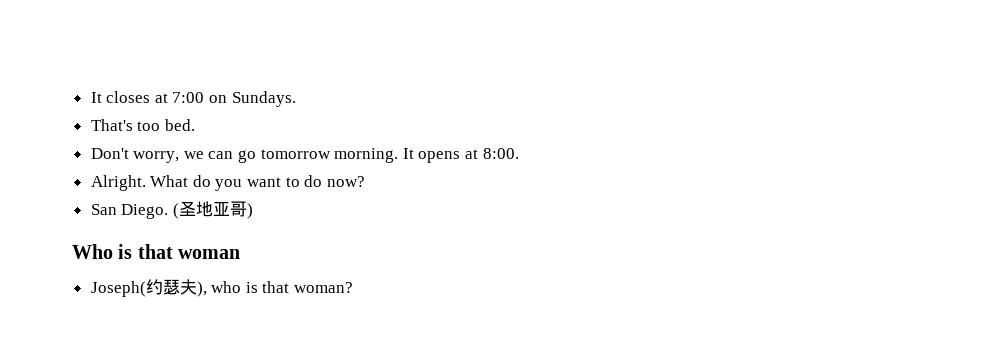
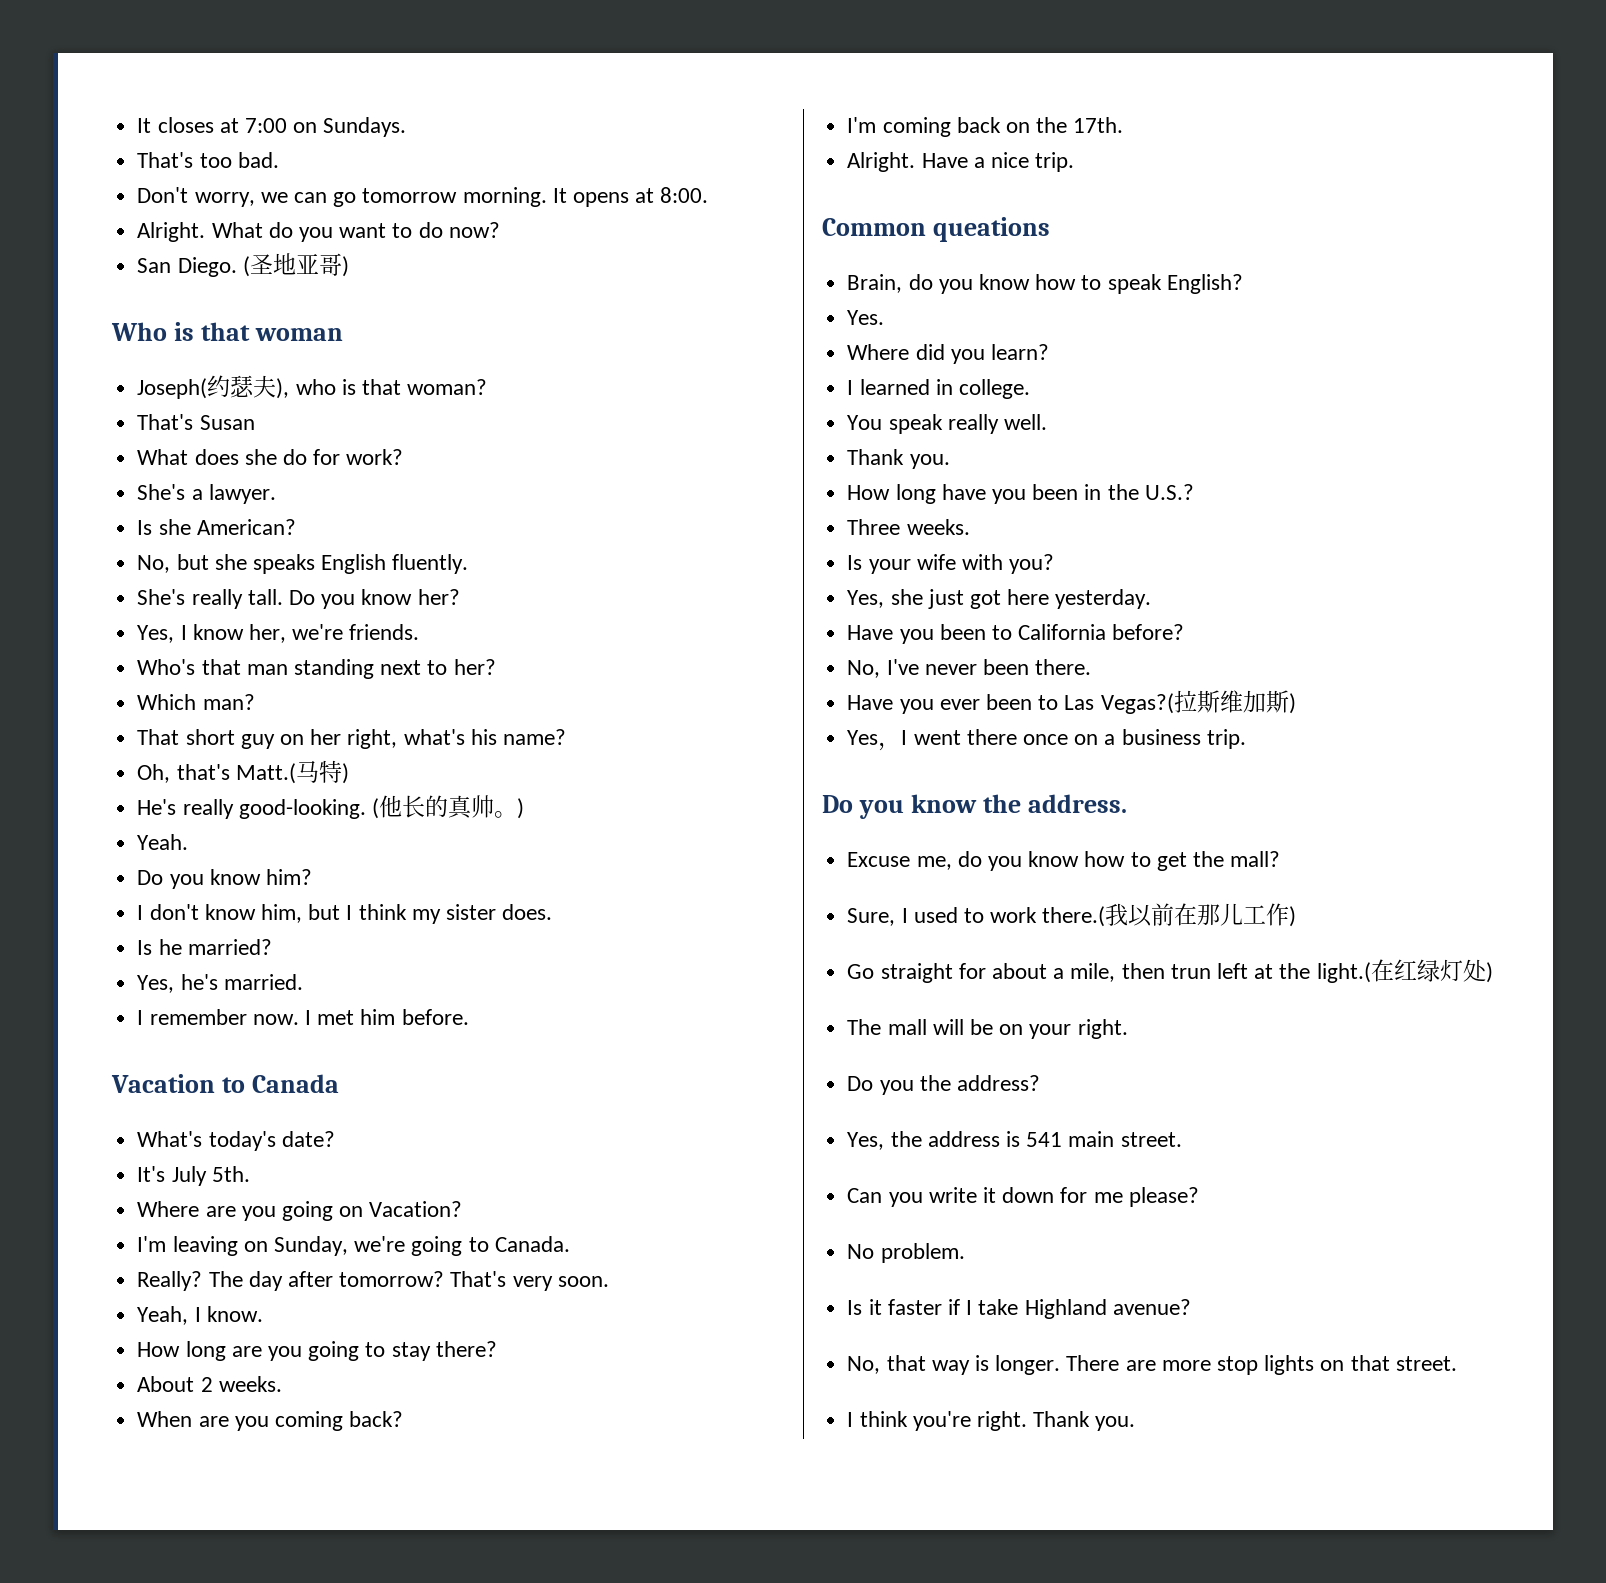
[164,119,195,131] bed. -> [237,152,279,168] bad.
(354, 287) none -> [137,414,255,430] [137,449,404,465] [137,484,276,504] [137,519,296,535] [137,554,469,574] [137,589,460,609] [137,624,420,643] [137,659,496,679] [137,694,255,710] [137,729,566,749] [137,760,349,784] [137,795,524,819] [137,834,189,850] [137,869,312,889] [137,904,553,924] [137,939,272,955] [137,974,303,993] [137,1009,469,1025] [111,1074,339,1093] [137,1131,335,1151] [137,1166,250,1186] [137,1201,463,1221] [137,1236,570,1256] [137,1271,609,1291] [137,1306,263,1325] [137,1341,497,1361] [137,1376,282,1392] [137,1411,404,1431] [847,117,1124,137] [847,152,1075,172] [822,217,1050,242] [847,274,1243,294] [847,310,885,325] [847,344,1049,364] [847,379,1030,399] [847,414,1047,434] [847,449,950,469] [847,484,1194,504] [847,519,970,535] [847,554,1055,574] [847,589,1152,609] [847,624,1185,644] [847,659,1092,678] [847,690,1296,714] [847,729,1246,751] [822,794,1127,819] [847,851,1281,871] [847,903,1297,927] [847,959,1493,983] [847,1019,1128,1039] [847,1075,1040,1095] [847,1131,1182,1150] [847,1187,1199,1207] [847,1243,965,1263] [847,1299,1191,1319] [847,1355,1457,1375] [847,1411,1136,1431] // That's Susan // What does she do for work? // She's a lawyer. // Is she American? // No, but she speaks English fluently. // She's really tall. Do you know her? // Yes, I know her, we're friends. // Who's that man standing next to her? // Which man? // That short guy on her right, what's his name? // Oh, that's Matt.(马特) // He's really good-looking. (他长的真帅。) // Yeah. // Do you know him? // I don't know him, but I think my sister does. // Is he married? // Yes, he's married. // I remember now. I met him before. // Vacation to Canada // What's today's date? // It's July 5th. // Where are you going on Vacation? // I'm leaving on Sunday, we're going to Canada. // Really? The day after tomorrow? That's very soon. // Yeah, I know. // How long are you going to stay there? // About 2 weeks. // When are you coming back? // I'm coming back on the 17th. // Alright. Have a nice trip. // Common queations // Brain, do you know how to speak English? // Yes. // Where did you learn? // I learned in college. // You speak really well. // Thank you. // How long have you been in the U.S.? // Three weeks. // Is your wife with you? // Yes, she just got here yesterday. // Have you been to California before? // No, I've never been there. // Have you ever been to Las Vegas?(拉斯维加斯) // Yes，I went there once on a business trip. // Do you know the address. // Excuse me, do you know how to get the mall? // Sure, I used to work there.(我以前在那儿工作) // Go straight for about a mile, then trun left at the light.(在红绿灯处) // The mall will be on your right. // Do you the address? // Yes, the address is 541 main street. // Can you write it down for me please? // No problem. // Is it faster if I take Highland avenue? // No, that way is longer. There are more stop lights on that street. // I think you're right. Thank you.

